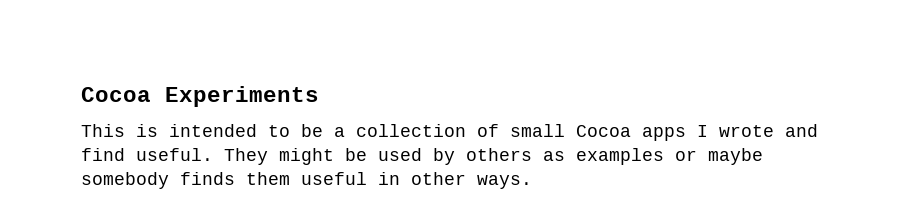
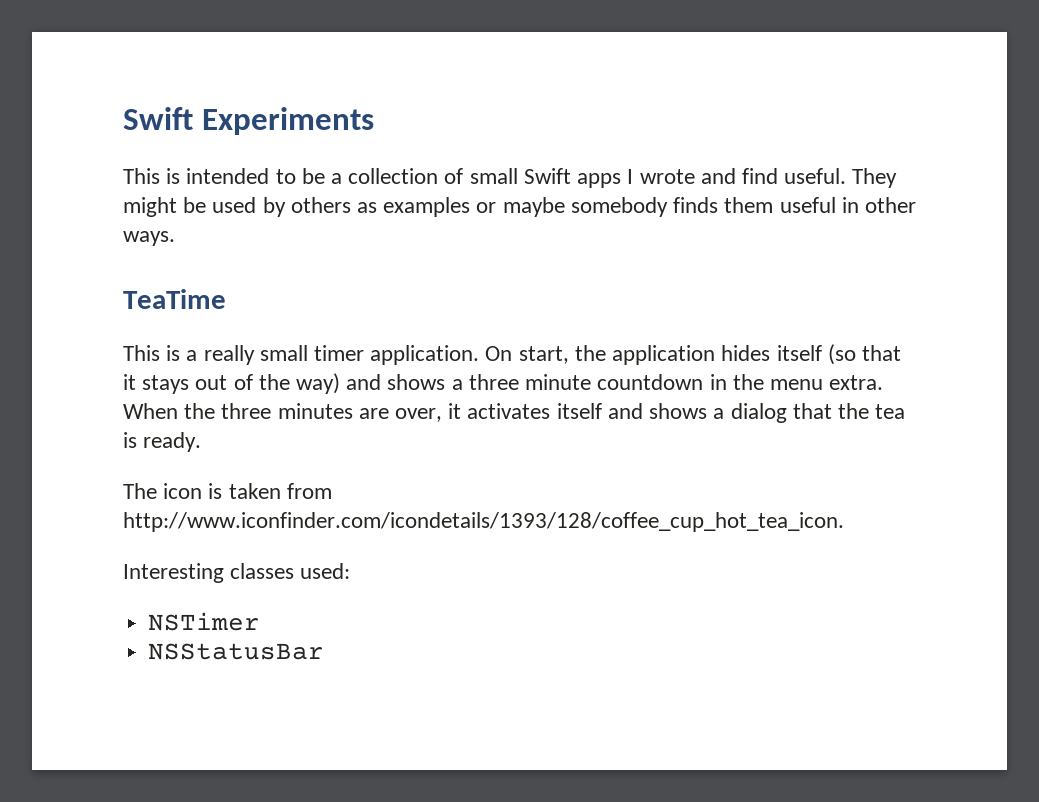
[81,87,151,102] Cocoa -> [123,107,193,130] Swift
[576,125,631,137] Cocoa -> [523,168,571,184] Swift
(532, 182) none -> [123,289,226,309] [123,344,901,365] [123,373,884,394] [123,403,906,423] [123,432,202,452] [123,483,332,499] [123,512,844,532] [123,563,351,583] [148,612,261,631] [148,643,325,660] // TeaTime // This is a really small timer application. On start, the application hides itself (so that it stays out of the way) and shows a three minute countdown in the menu extra. When the three minutes are over, it activates itself and shows a dialog that the tea is ready. // The icon is taken from http://www.iconfinder.com/icondetails/1393/128/coffee_cup_hot_tea_icon. // Interesting classes used: // NSTimer // NSStatusBar

